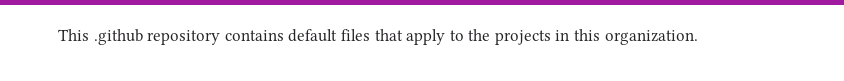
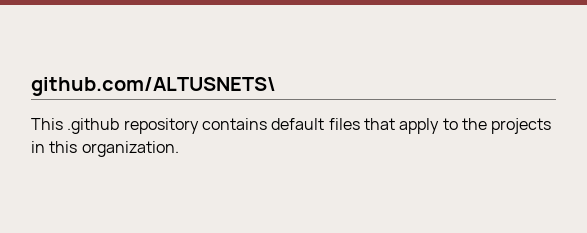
(58, 35) none -> [31,77,276,96] github.com/ALTUSNETS\ //

